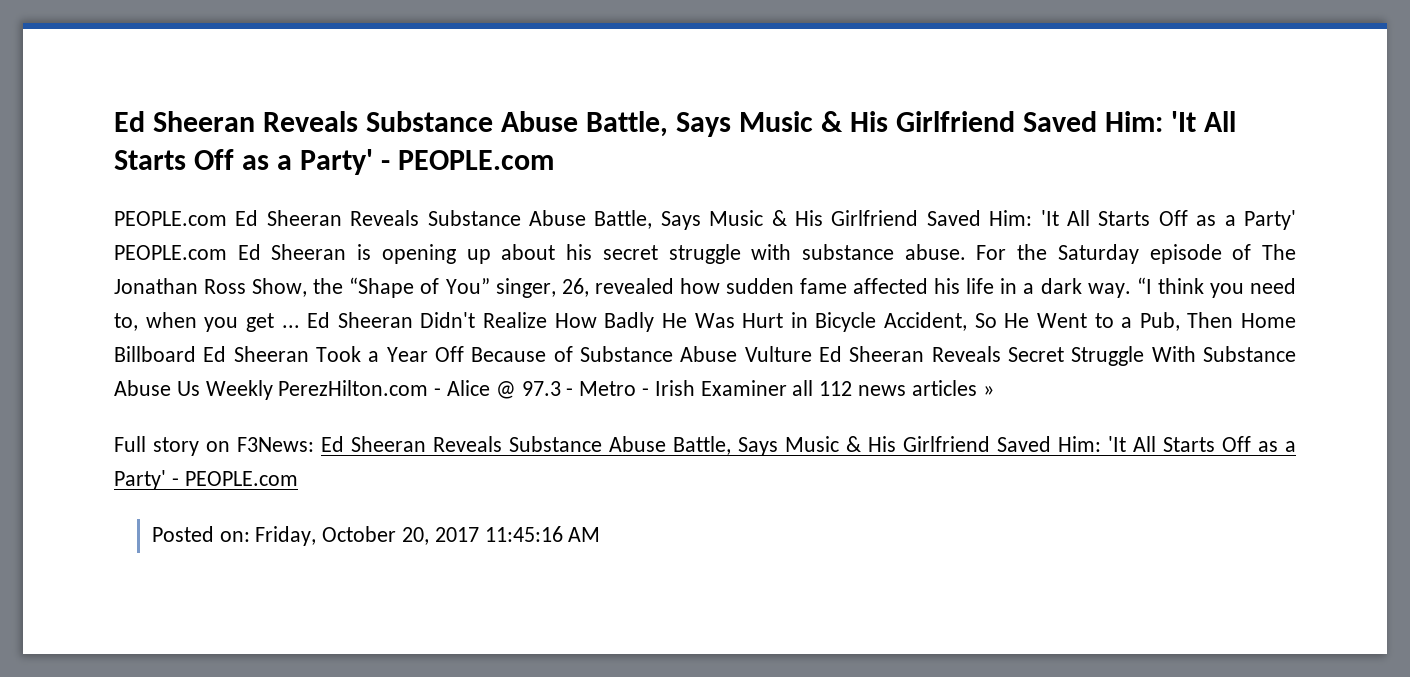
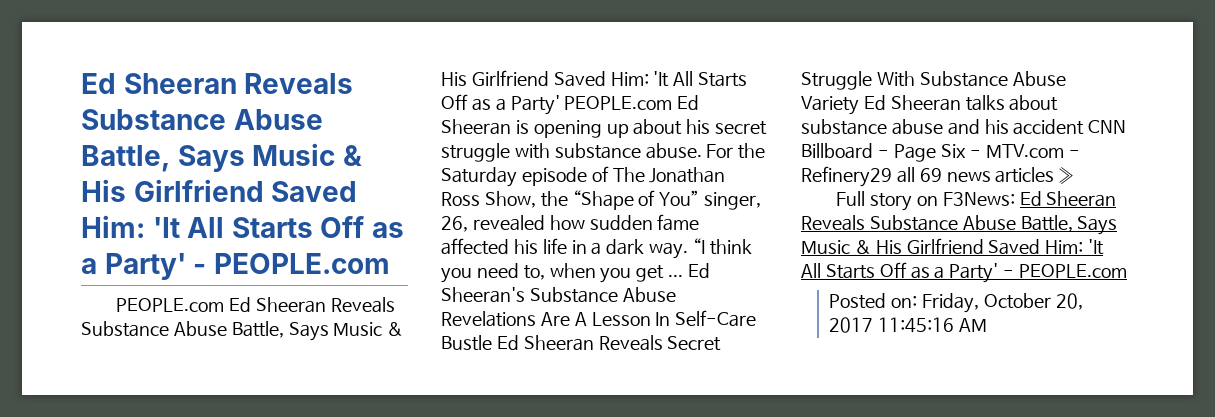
[337,312,1296,332] [114,346,812,362] Sheeran Didn't Realize How Badly He Was Hurt in Bicycle Accident, So He Went to a Pub, Then Home Billboard Ed Sheeran Took a Year Off Because of Substance Abuse Vulture -> [441,287,676,303] [441,310,757,327] [441,335,492,351] Sheeran's Substance Abuse Revelations Are A Lesson In Self-Care Bustle
[176,380,853,400] Us Weekly PerezHilton.com - Alice @ 97.3 - Metro - Irish Examiner all 112 -> [801,95,1059,115] [801,119,1127,135] [801,143,1081,162] [801,166,942,187] Variety Ed Sheeran talks about substance abuse and his accident CNN Billboard - Page Six - MTV.com - Refinery29 all 69

